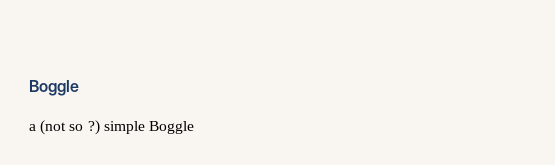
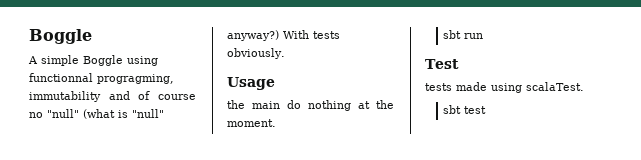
[29,120,194,135] a (not so ?) simple Boggle -> [28,55,158,66] [29,73,174,84] [29,91,196,102] [29,109,164,119] [227,30,340,41] [227,48,285,59] [227,77,275,90] [227,100,394,111] [227,119,276,127] [443,30,484,39] [425,59,459,69] [425,82,584,93] [443,105,487,114] A simple Boggle using functionnal progragming, immutability and of course no "null" (what is "null" anyway?) With tests obviously. // Usage // the main do nothing at the moment. // sbt run // Test // tests made using scalaTest. // sbt test

